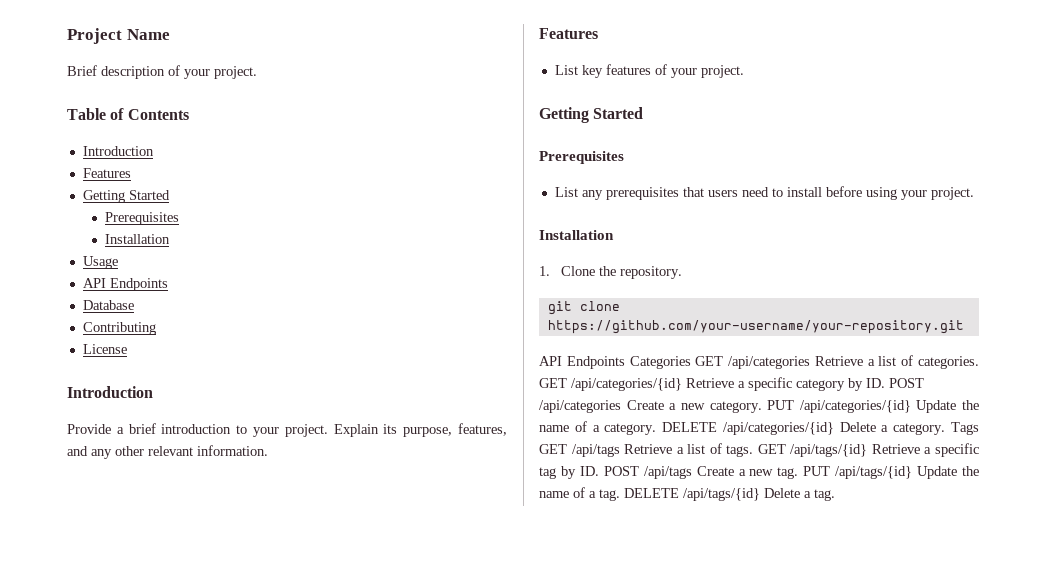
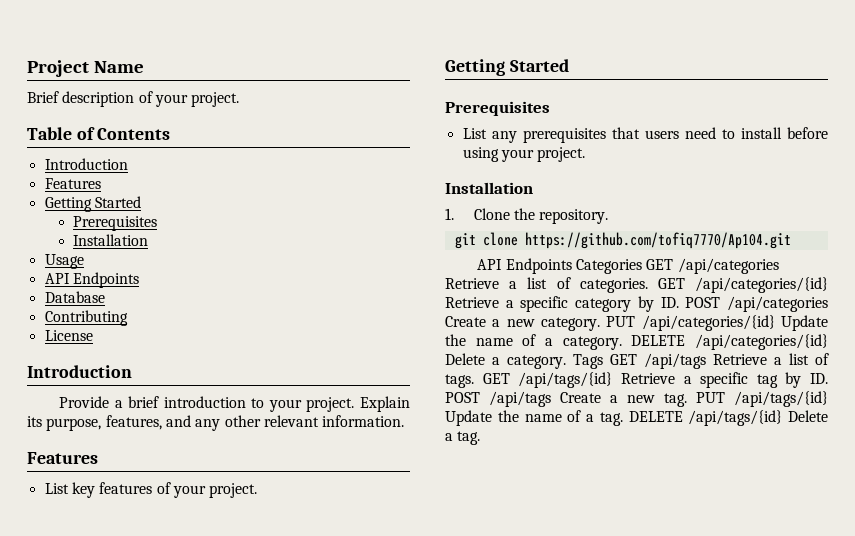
[547,320,964,334] https://github.com/your-username/your-repository.git -> [524,232,791,249] https://github.com/tofiq7770/Ap104.git

